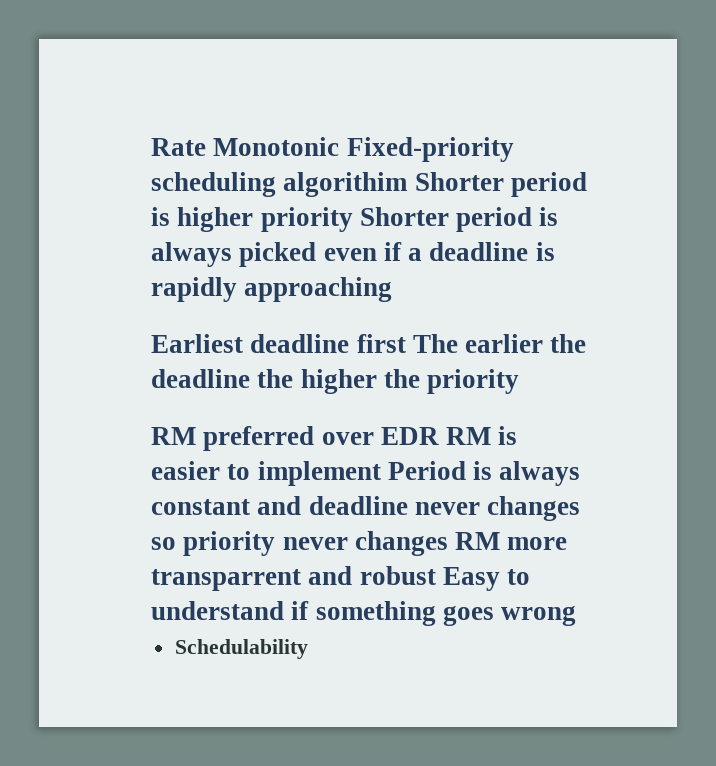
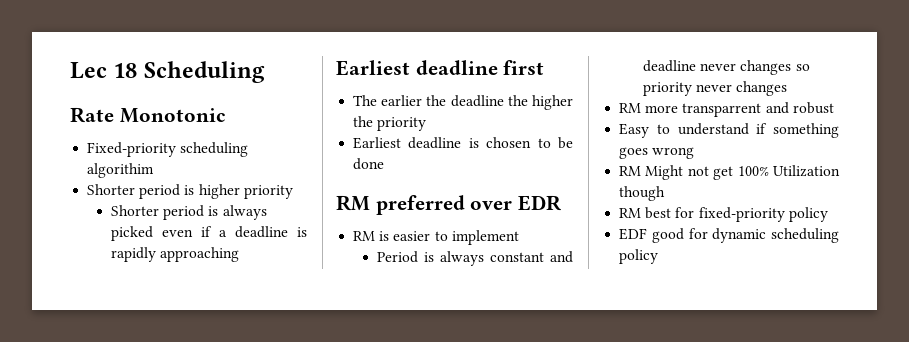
(151, 147) none -> [70,61,265,83] Lec 18 Scheduling //
(340, 146) none -> (226, 115) //
(409, 184) none -> (155, 170) //
(353, 219) none -> (293, 192) //
(406, 343) none -> (545, 67) //
(520, 381) none -> [353,137,573,149] [353,158,385,170] // Earliest deadline is chosen to be done
(439, 436) none -> (562, 203) //
(381, 473) none -> (519, 237) //
(448, 543) none -> (788, 88) //
(436, 575) none -> (834, 108) //
[174,639,308,659] Schedulability -> [619,165,840,180] [619,186,666,201] [619,207,828,222] [619,228,839,243] [619,249,659,264] RM Might not get 100% Utilization though // RM best for fixed-priority policy // EDF good for dynamic scheduling policy

